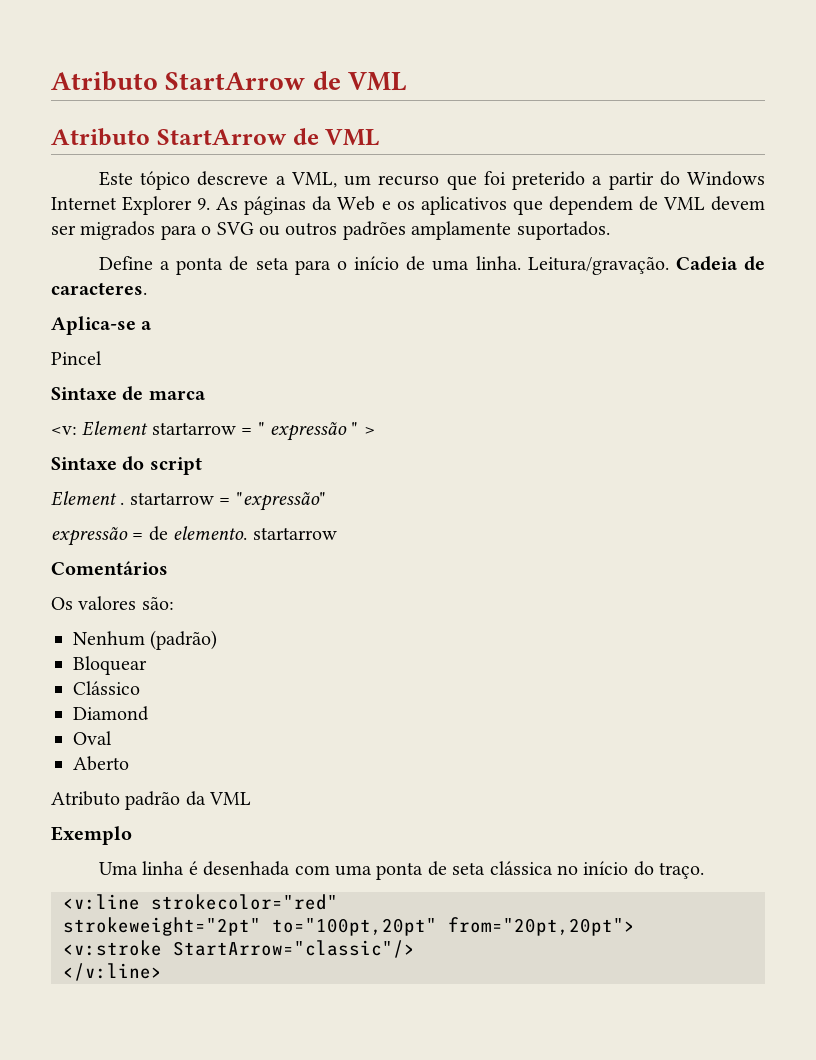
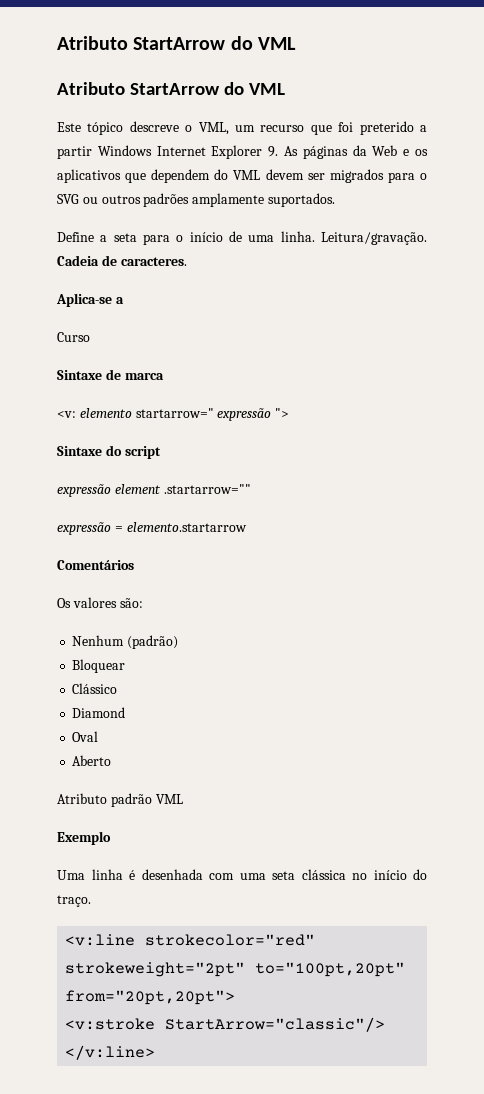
[51,71,341,91] Atributo StartArrow de -> [57,36,253,50] Atributo StartArrow do
[292,128,319,145] de -> [223,82,244,95] do
[275,176,286,185] a -> [185,125,193,132] o
[659,171,680,186] do -> (92, 152) none
[638,196,658,211] de -> [214,169,229,180] do
[176,256,249,275] ponta de -> (108, 238) none
[51,351,102,365] Pincel -> [57,332,90,342] Curso
[82,421,375,441] [51,456,202,475] [51,491,326,511] Element startarrow = " expressão " > // Sintaxe do script // Element . startarrow = "expressão" -> [79,408,290,421] [57,445,161,459] [57,484,251,497] elemento startarrow=" expressão "> // Sintaxe do script // expressão element .startarrow=""
[148,526,337,541] de elemento. startarrow -> [126,522,247,532] elemento.startarrow
[185,791,206,806] da -> (152, 800) none
[376,861,447,880] ponta de -> (266, 876) none

